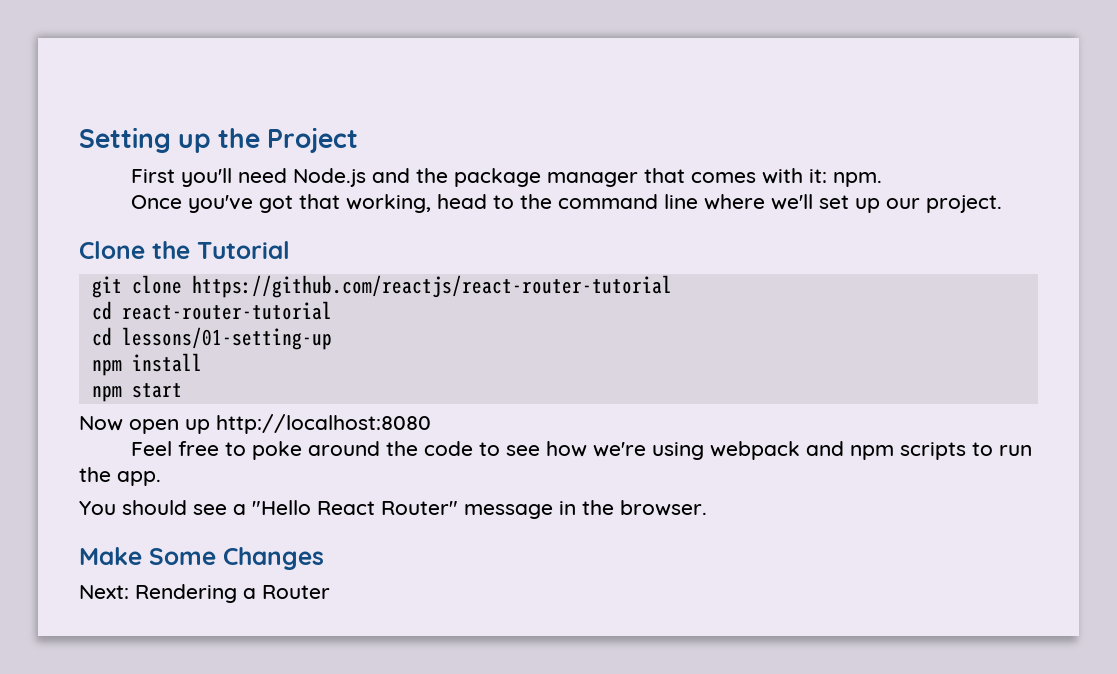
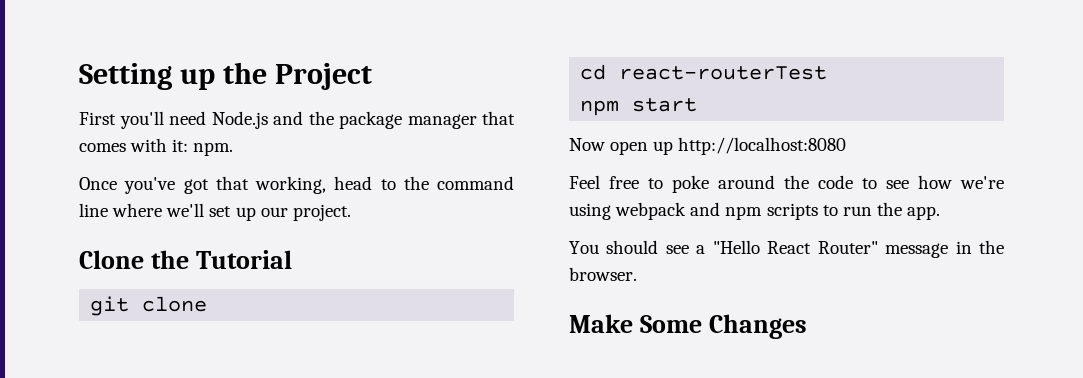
[191,275,672,298] [91,301,332,320] [91,327,332,350] [91,353,202,376] https://github.com/reactjs/react-router-tutorial // cd react-router-tutorial // cd lessons/01-setting-up // npm install -> [580,64,828,80] // cd react-routerTest
[79,584,330,603] // Next: Rendering a Router -> (807, 326) none

